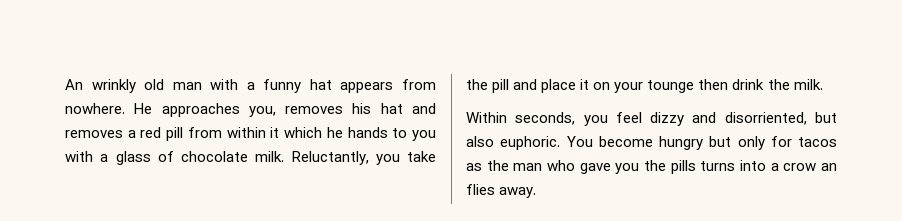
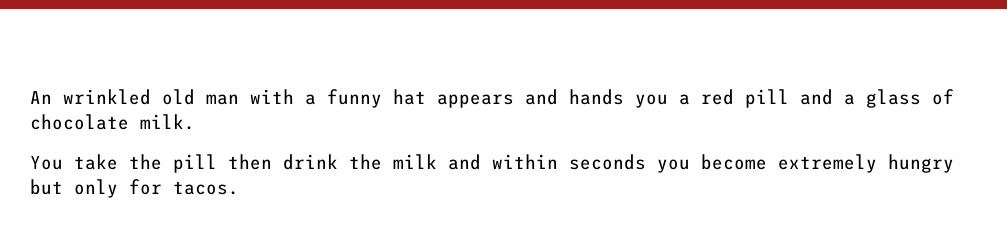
[91,79,136,93] wrinkly -> [63,89,151,105] wrinkled
[401,79,436,90] [65,103,436,117] [65,127,436,141] [65,151,93,162] from nowhere. He approaches you, removes his hat and removes a red pill from within it which he hands to you with -> [525,89,833,108] and hands you a red pill and
[291,151,400,165] Reluctantly, you -> [30,156,63,170] // You
[513,79,823,93] [466,112,837,126] [466,136,837,150] [466,160,837,174] [466,184,537,198] and place it on your tounge then drink the milk. // Within seconds, you feel dizzy and disorriented, but also euphoric. You become hungry but only for tacos as the man who gave you the pills turns into a crow an flies away. -> [228,154,954,173] [30,179,239,198] then drink the milk and within seconds you become extremely hungry but only for tacos.

